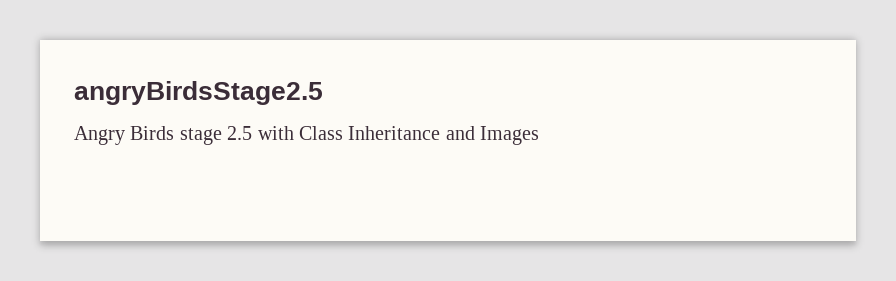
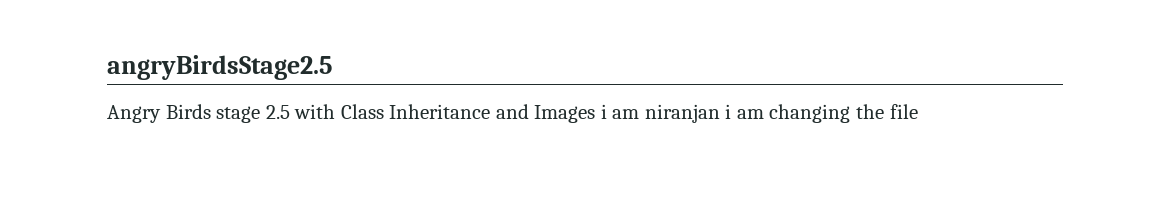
(540, 135) none -> [600,104,918,123] i am niranjan i am changing the file

